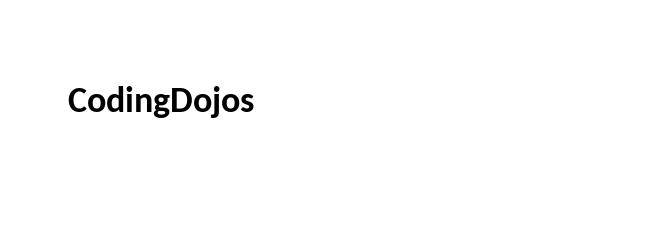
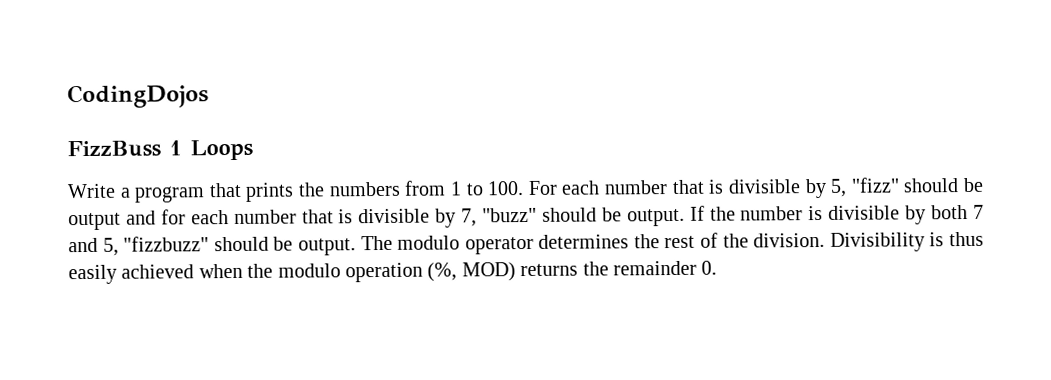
(254, 102) none -> [67,139,253,161] [67,177,984,203] [68,204,985,231] [68,231,985,256] [68,260,718,285] // FizzBuss 1 Loops // Write a program that prints the numbers from 1 to 100. For each number that is divisible by 5, "fizz" should be output and for each number that is divisible by 7, "buzz" should be output. If the number is divisible by both 7 and 5, "fizzbuzz" should be output. The modulo operator determines the rest of the division. Divisibility is thus easily achieved when the modulo operation (%, MOD) returns the remainder 0.

